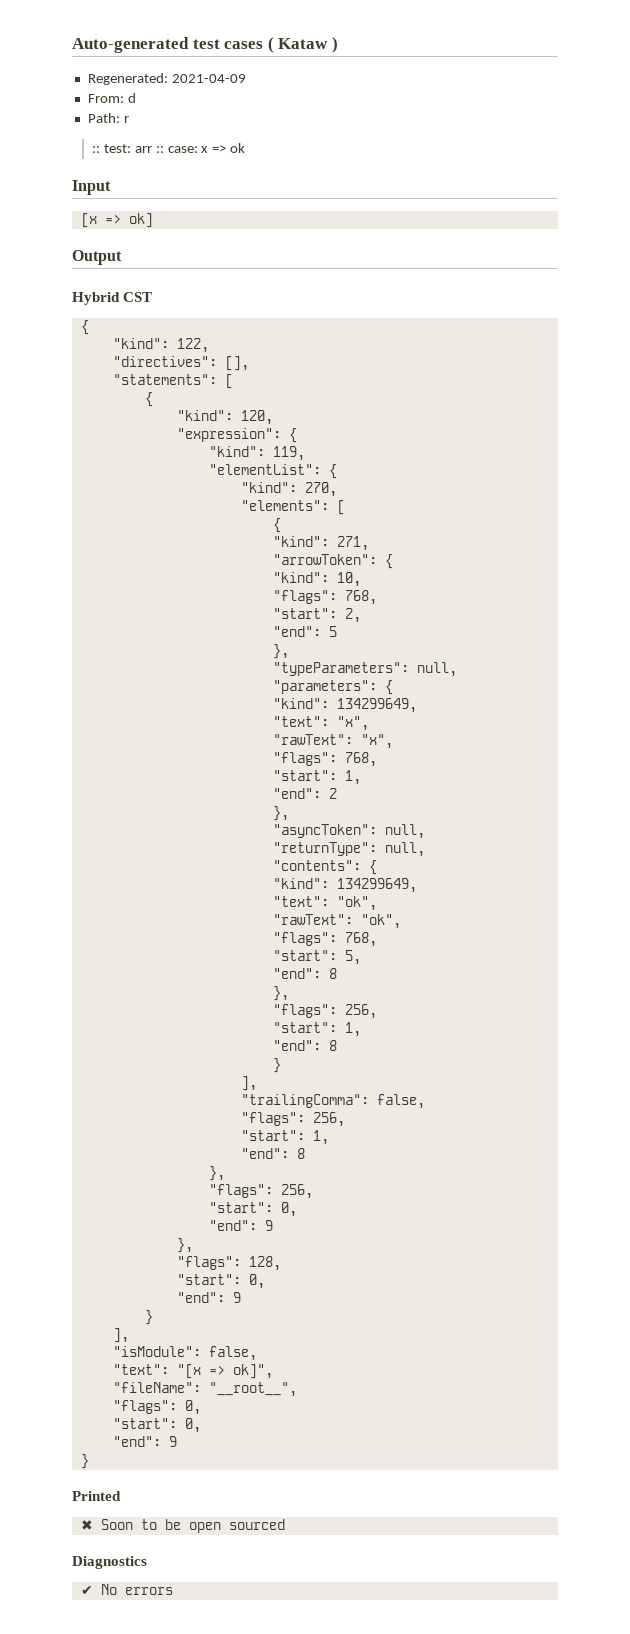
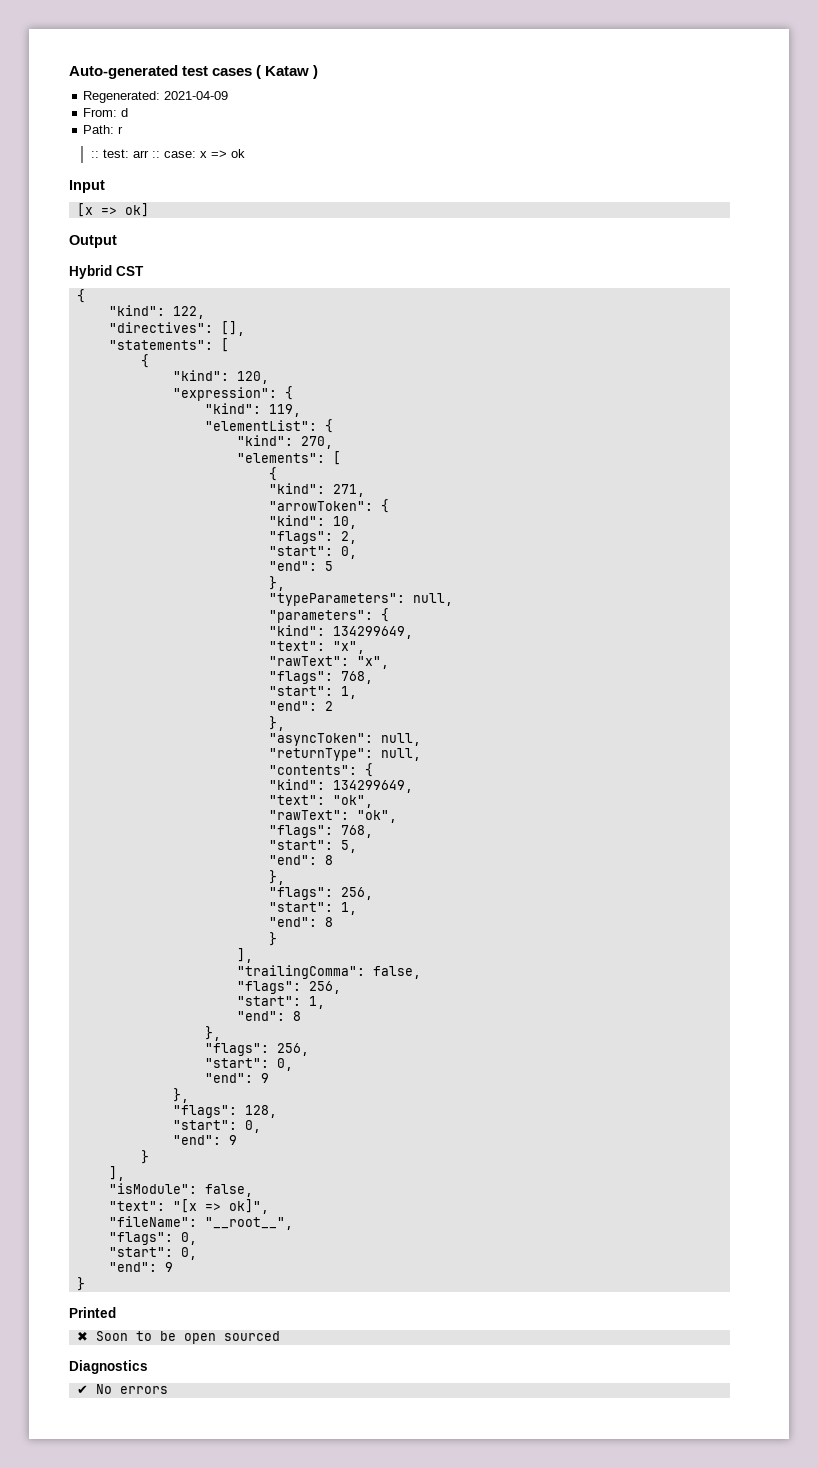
[344,590,377,605] [272,608,361,623] 768, // "start": 2, -> [340,531,357,544] [268,546,357,559] 2, // "start": 0,

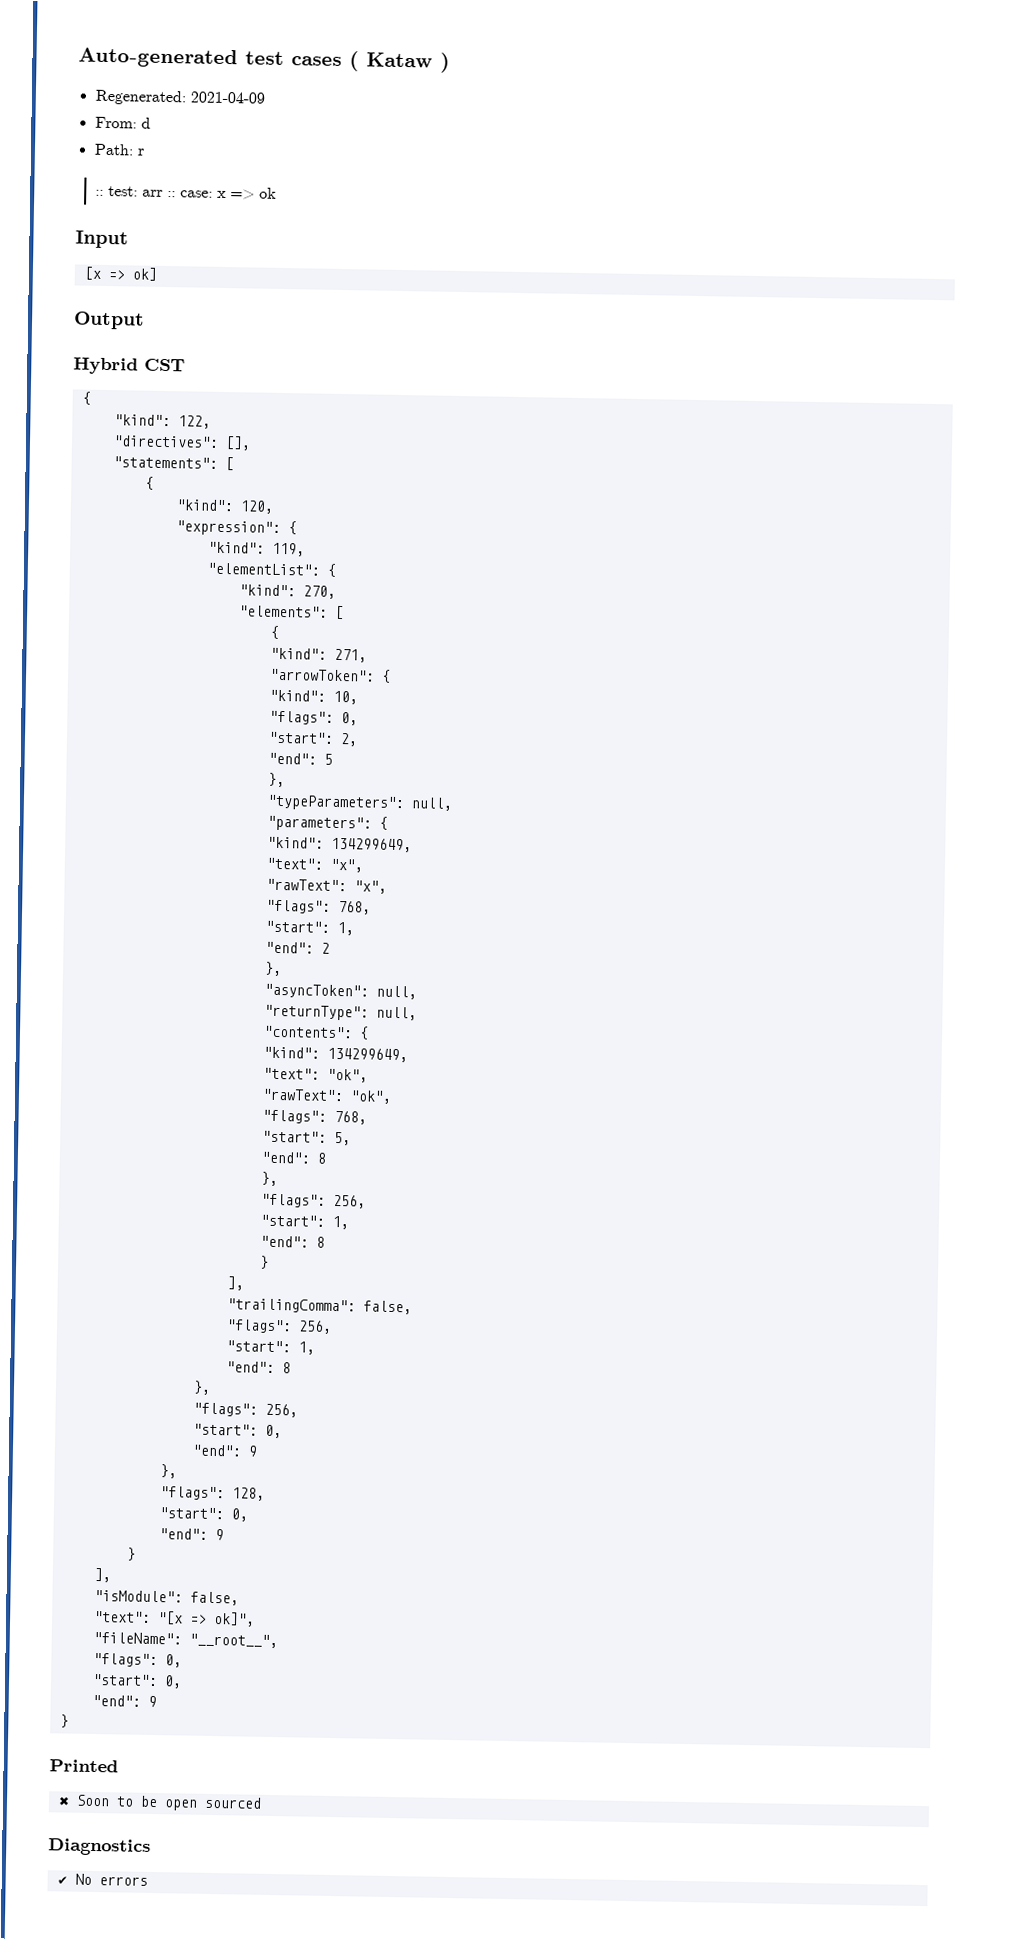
[340,531,357,544] [268,546,357,559] 2, // "start": 0, -> [340,712,358,726] [267,731,358,747] 0, // "start": 2,

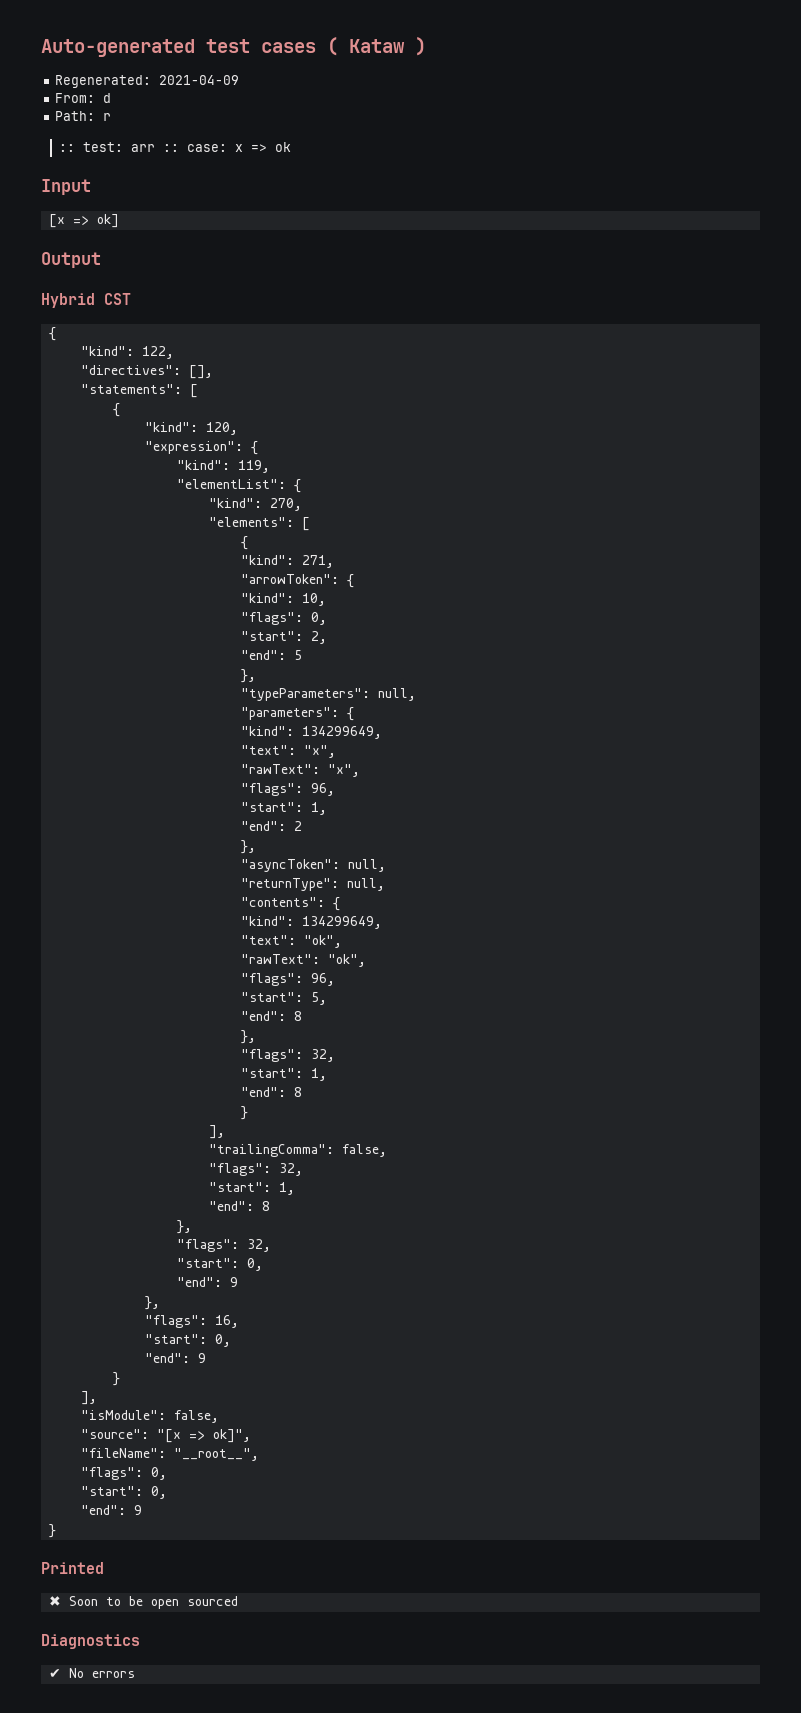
[337,900,371,915] 768, -> [310,783,335,796] 96,
[333,1110,367,1125] 768, -> [310,973,335,986] 96,
[332,1194,366,1209] 256, -> [310,1049,335,1062] 32,
[297,1320,332,1334] 256, -> [278,1163,303,1176] 32,
[264,1403,298,1418] 256, -> [246,1239,271,1252] 32,
[231,1487,265,1501] 128, -> [214,1315,239,1328] 16,
[93,1610,151,1623] "text": -> [80,1429,149,1439] "source":

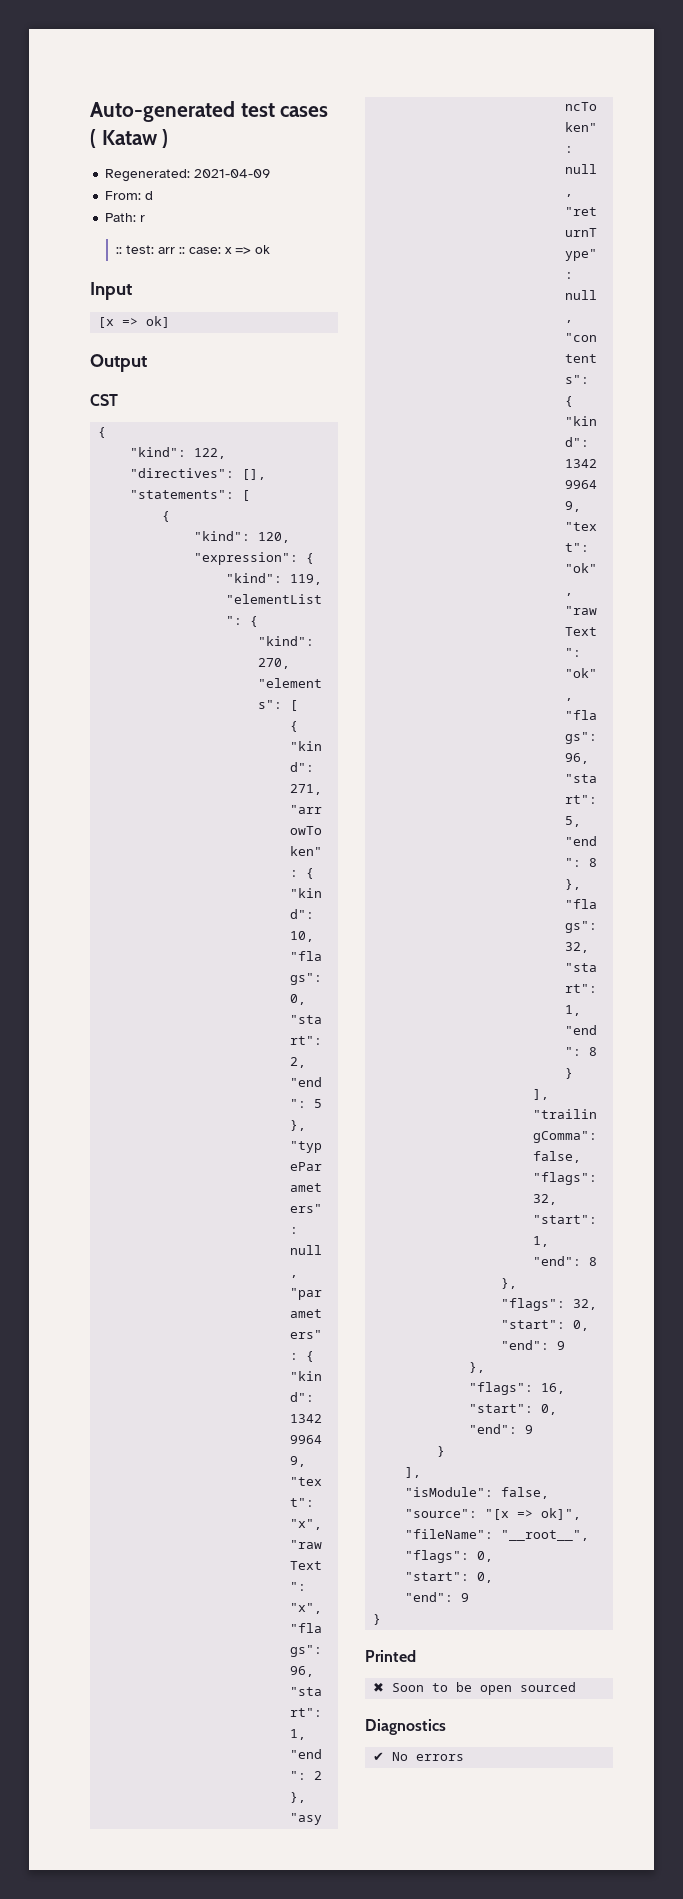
[41,293,95,308] Hybrid -> (147, 363) none

